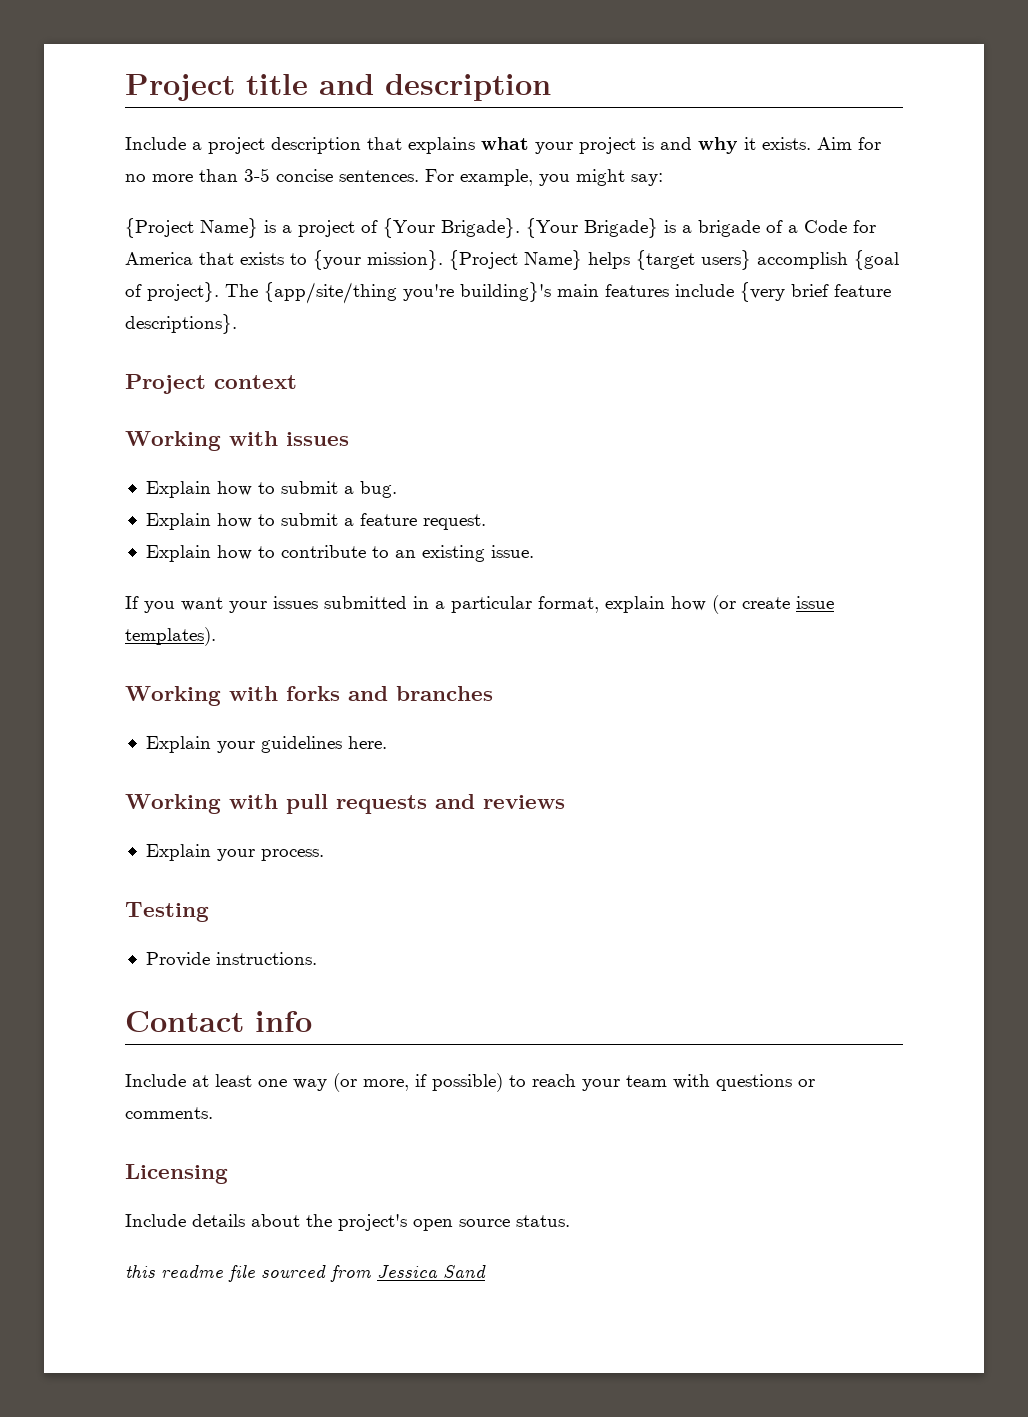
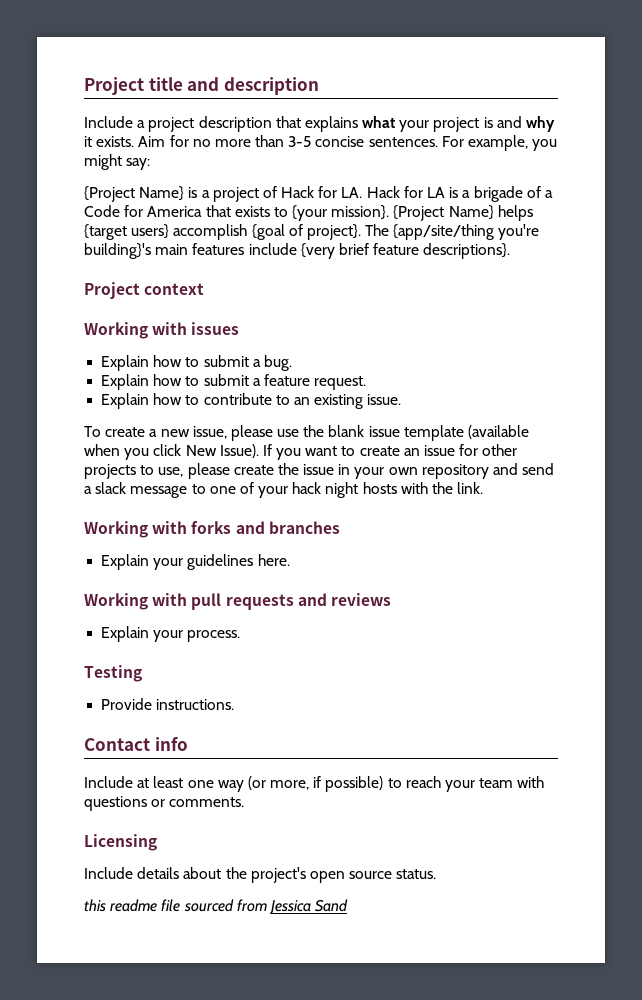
[383,218,658,238] {Your Brigade}. {Your Brigade} -> [281,186,446,198] Hack for LA. Hack for LA
[125,595,834,614] [125,627,216,646] If you want your issues submitted in a particular format, explain how (or create issue templates). -> [84,425,530,441] [84,444,518,460] [84,463,555,479] [84,482,484,498] To create a new issue, please use the blank issue template (available when you click New Issue). If you want to create an issue for other projects to use, please create the issue in your own repository and send a slack message to one of your hack night hosts with the link.

